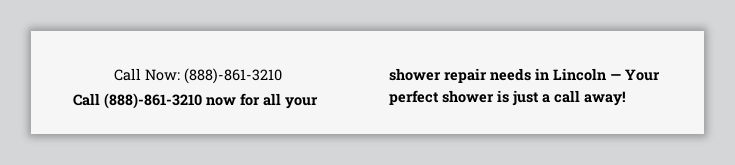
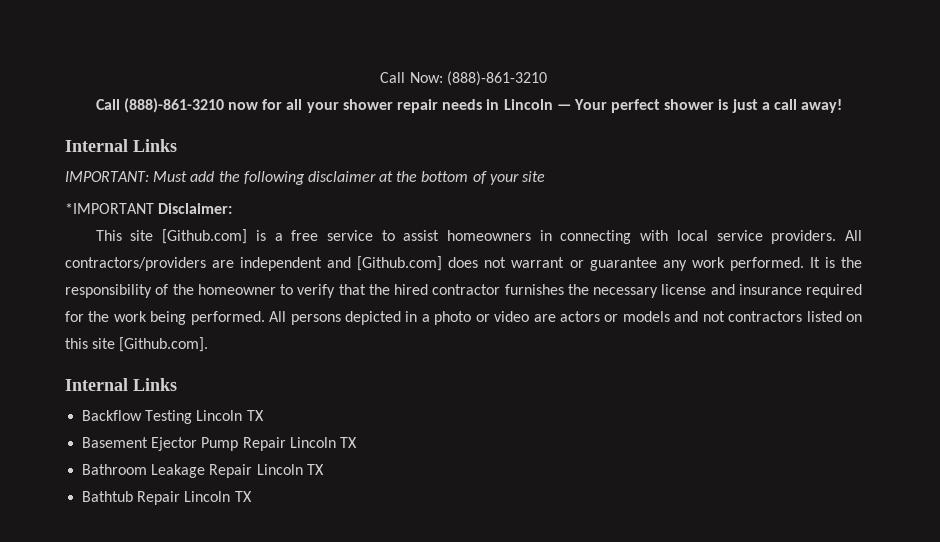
(626, 98) none -> [65,139,177,152] [65,171,546,185] [65,203,233,214] [95,229,863,244] [65,256,863,271] [65,284,862,298] [65,311,863,325] [65,337,209,352] [65,378,177,391] [82,410,264,424] [82,437,357,451] [82,464,324,478] [82,491,252,505] // Internal Links // IMPORTANT: Must add the following disclaimer at the bottom of your site // *IMPORTANT Disclaimer: // This site [Github.com] is a free service to assist homeowners in connecting with local service providers. All contractors/providers are independent and [Github.com] does not warrant or guarantee any work performed. It is the responsibility of the homeowner to verify that the hired contractor furnishes the necessary license and insurance required for the work being performed. All persons depicted in a photo or video are actors or models and not contractors listed on this site [Github.com]. // Internal Links // Backflow Testing Lincoln TX // Basement Ejector Pump Repair Lincoln TX // Bathroom Leakage Repair Lincoln TX // Bathtub Repair Lincoln TX

